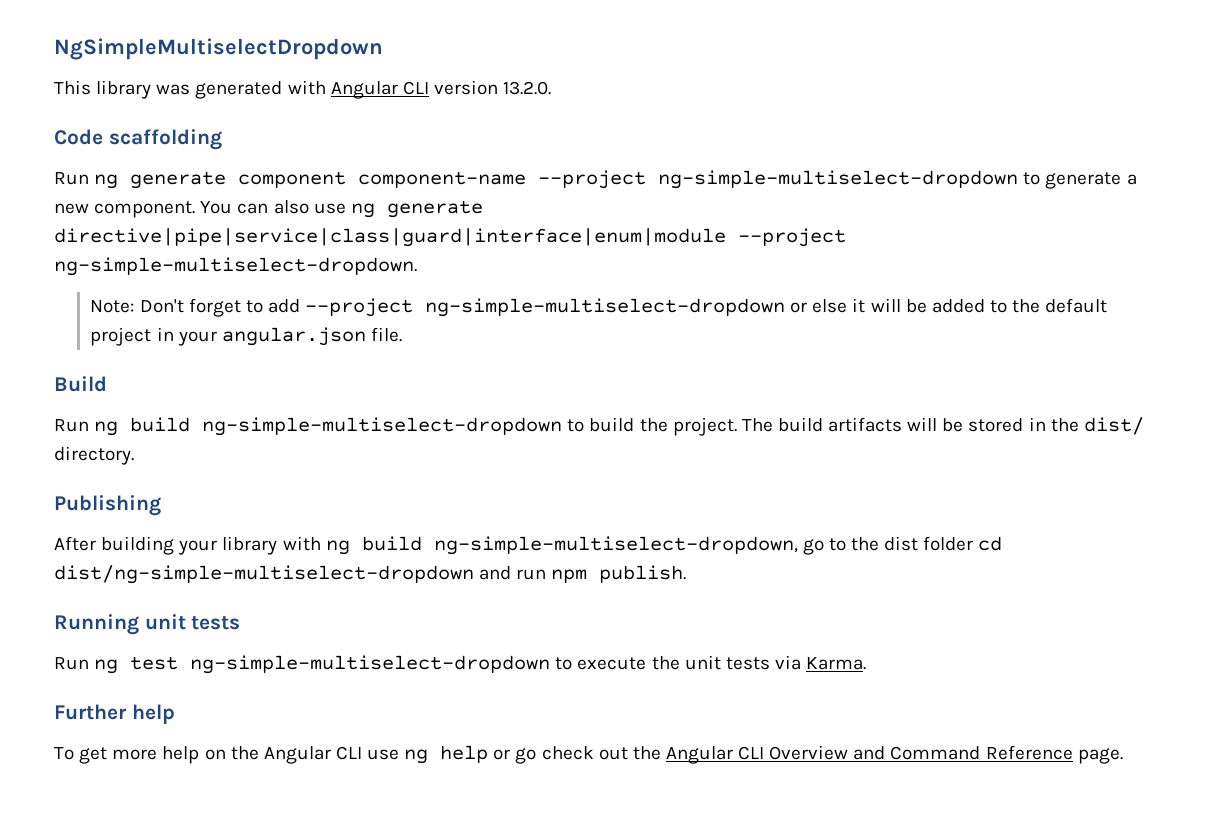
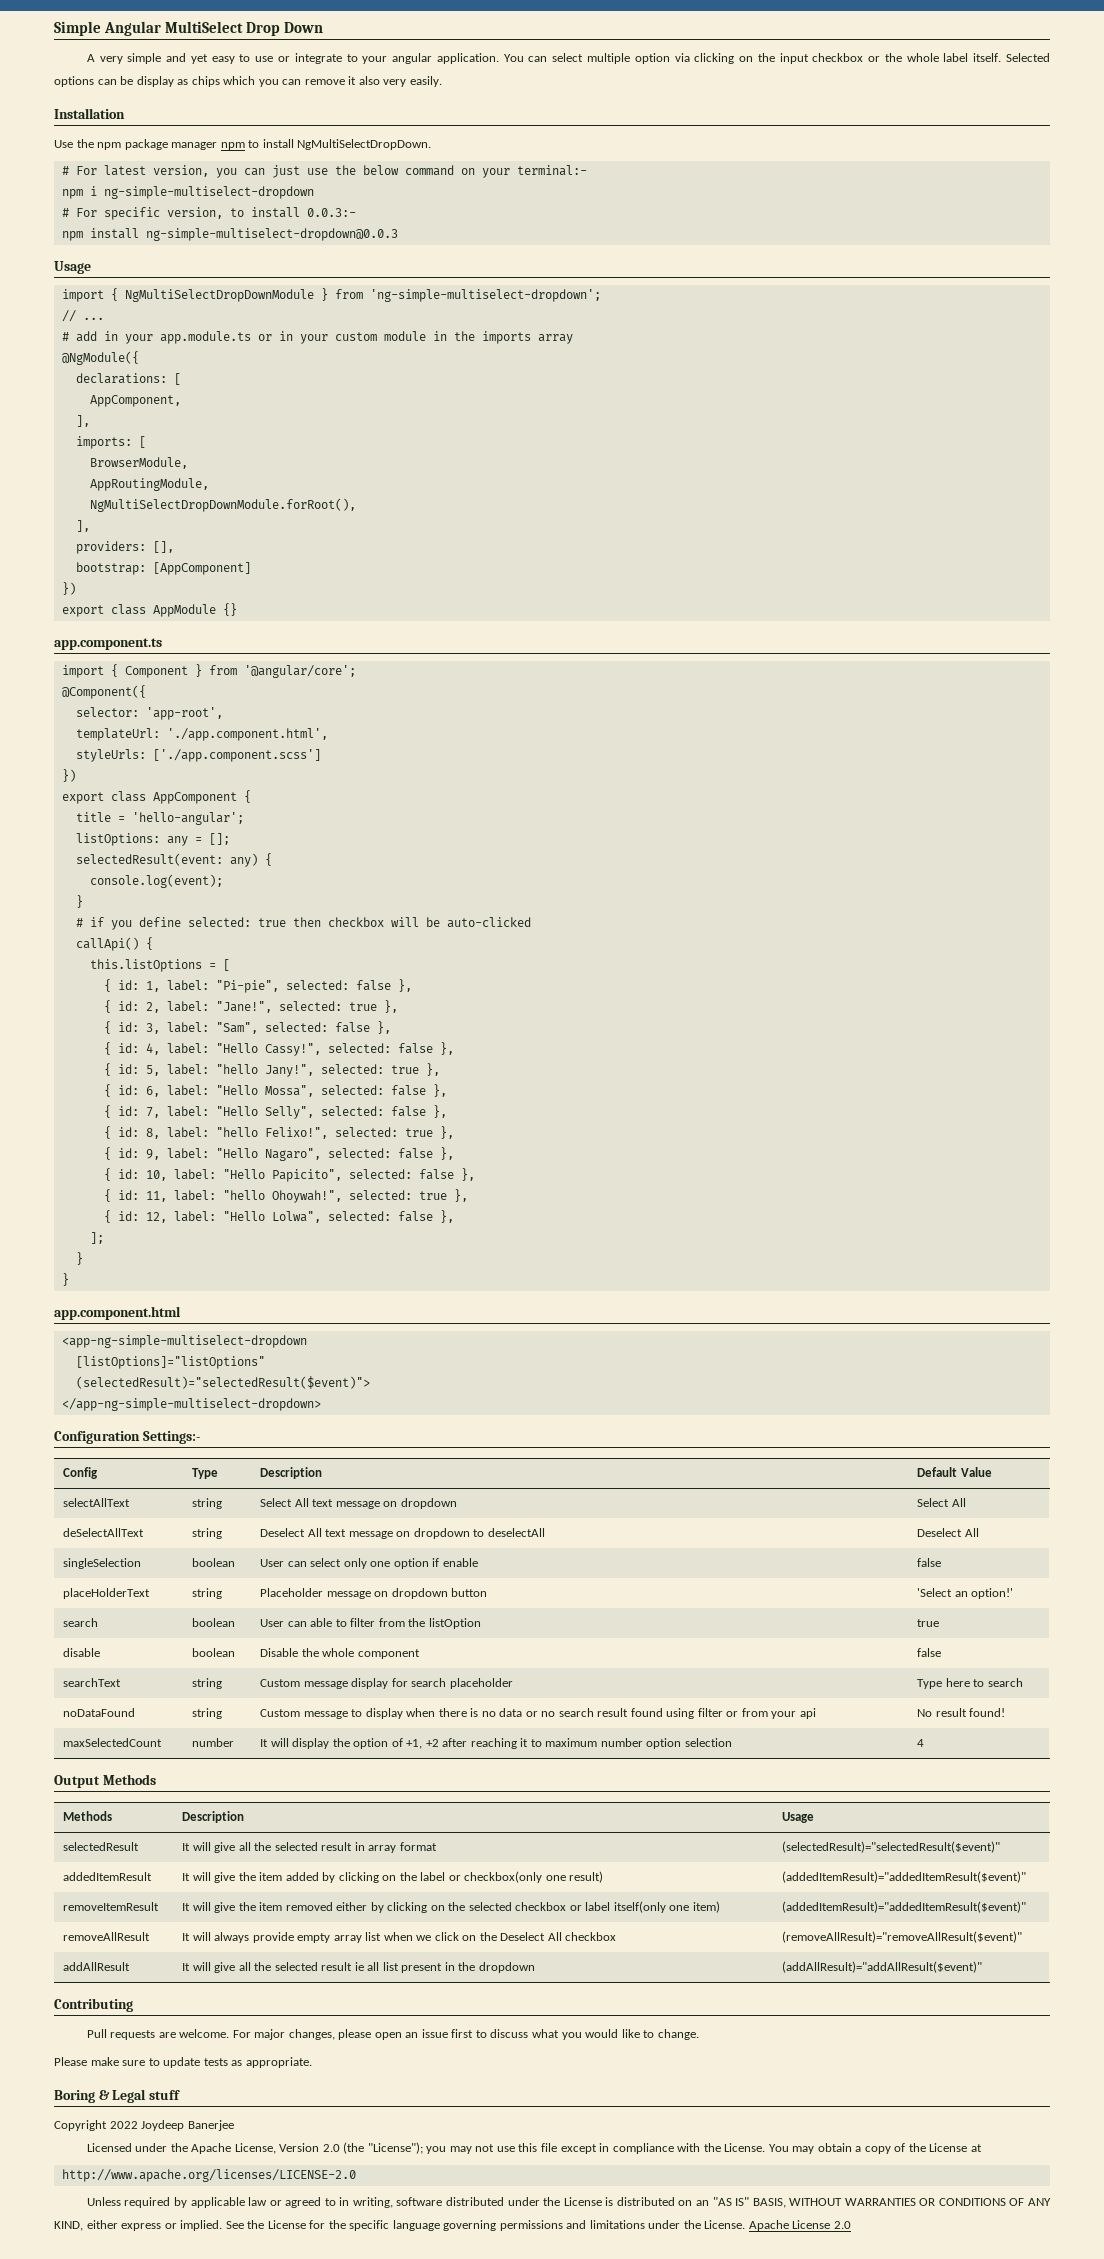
[54,38,383,60] [54,80,552,99] [54,129,222,150] [54,170,1137,189] [54,200,483,218] [54,228,846,247] [54,257,417,276] [90,298,1108,317] [90,327,402,346] [54,376,107,392] [54,417,1144,436] [54,446,134,465] [54,495,161,516] [54,536,1003,555] [54,565,687,584] [54,614,241,635] [54,655,867,674] [54,704,175,724] [54,745,1123,764] NgSimpleMultiselectDropdown // This library was generated with Angular CLI version 13.2.0. // Code scaffolding // Run ng generate component component-name --project ng-simple-multiselect-dropdown to generate a new component. You can also use ng generate directive|pipe|service|class|guard|interface|enum|module --project ng-simple-multiselect-dropdown. // Note: Don't forget to add --project ng-simple-multiselect-dropdown or else it will be added to the default project in your angular.json file. // Build // Run ng build ng-simple-multiselect-dropdown to build the project. The build artifacts will be stored in the dist/ directory. // Publishing // After building your library with ng build ng-simple-multiselect-dropdown, go to the dist folder cd dist/ng-simple-multiselect-dropdown and run npm publish. // Running unit tests // Run ng test ng-simple-multiselect-dropdown to execute the unit tests via Karma. // Further help // To get more help on the Angular CLI use ng help or go check out the Angular CLI Overview and Command Reference page. -> [54,21,323,36] [86,53,1050,64] [54,76,442,87] [54,108,125,119] [54,139,432,150] [61,165,587,178] [61,186,314,199] [61,207,356,220] [61,228,398,241] [54,261,91,274] [61,288,601,302] [61,310,104,322] [61,331,573,344] [61,351,139,365] [75,373,181,385] [89,395,181,407] [75,415,90,427] [75,436,146,449] [89,457,188,469] [89,478,209,491] [89,498,356,512] [75,520,90,532] [75,541,174,554] [75,562,251,575] [61,582,76,595] [61,603,237,617] [54,638,162,650] [61,664,356,678] [61,685,146,699] [75,707,223,720] [75,728,328,741] [75,749,321,762] [61,769,76,782] [61,790,251,804] [75,812,244,825] [75,833,230,846] [75,853,272,867] [89,874,223,888] [75,895,83,908] [75,917,531,930] [75,937,153,951] [89,959,230,972] [103,979,412,993] [103,1000,398,1013] [103,1021,391,1034] [103,1042,454,1056] [103,1063,440,1077] [103,1084,447,1097] [103,1105,447,1119] [103,1126,454,1139] [103,1147,454,1161] [103,1168,475,1182] [103,1189,468,1203] [103,1210,454,1223] [89,1232,104,1244] [75,1252,83,1265] [61,1273,69,1286] [54,1306,181,1320] [61,1335,307,1348] [75,1356,265,1369] [75,1376,370,1389] [61,1398,321,1411] [54,1431,200,1444] [63,1467,99,1479] [192,1468,219,1479] [260,1467,323,1479] [917,1467,992,1477] [63,1498,131,1507] [192,1498,223,1509] [260,1498,457,1509] [917,1498,966,1507] [63,1528,145,1537] [192,1528,223,1539] [260,1528,545,1539] [917,1528,979,1537] [63,1558,142,1569] [192,1558,236,1567] [260,1558,478,1569] [917,1558,942,1567] [63,1588,151,1599] [192,1588,223,1599] [260,1588,488,1599] [917,1588,1014,1599] [63,1618,99,1627] [192,1618,236,1627] [260,1618,481,1629] [917,1619,940,1627] [63,1648,101,1657] [192,1648,236,1657] [260,1648,420,1659] [917,1648,942,1657] [63,1678,122,1687] [192,1678,223,1689] [260,1678,513,1689] [917,1678,1023,1689] [63,1708,136,1717] [192,1708,223,1719] [260,1708,816,1719] [917,1708,1006,1717] [63,1738,163,1747] [192,1738,235,1747] [260,1738,732,1749] [917,1739,925,1747] [54,1774,156,1788] [63,1811,113,1821] [182,1811,245,1823] [782,1812,815,1823] [63,1842,140,1851] [182,1842,437,1853] [782,1841,1001,1853] [63,1872,153,1881] [182,1871,604,1883] [782,1871,1027,1883] [63,1902,160,1911] [182,1901,720,1913] [782,1901,1027,1913] [63,1932,151,1941] [182,1932,617,1943] [782,1931,1023,1943] [63,1962,131,1971] [182,1962,535,1973] [782,1961,983,1973] [54,1998,133,2012] [86,2029,699,2040] [54,2057,312,2068] [54,2089,180,2103] [54,2120,234,2131] [86,2142,982,2154] [61,2169,356,2182] [86,2197,1051,2208] [54,2220,851,2231] Simple Angular MultiSelect Drop Down // A very simple and yet easy to use or integrate to your angular application. You can select multiple option via clicking on the input checkbox or the whole label itself. Selected options can be display as chips which you can remove it also very easily. // Installation // Use the npm package manager npm to install NgMultiSelectDropDown. // # For latest version, you can just use the below command on your terminal:- // npm i ng-simple-multiselect-dropdown // # For specific version, to install 0.0.3:- // npm install ng-simple-multiselect-dropdown@0.0.3 // Usage // import { NgMultiSelectDropDownModule } from 'ng-simple-multiselect-dropdown'; // // ... // # add in your app.module.ts or in your custom module in the imports array // @NgModule({ // declarations: [ // AppComponent, // ], // imports: [ // BrowserModule, // AppRoutingModule, // NgMultiSelectDropDownModule.forRoot(), // ], // providers: [], // bootstrap: [AppComponent] // }) // export class AppModule {} // app.component.ts // import { Component } from '@angular/core'; // @Component({ // selector: 'app-root', // templateUrl: './app.component.html', // styleUrls: ['./app.component.scss'] // }) // export class AppComponent { // title = 'hello-angular'; // listOptions: any = []; // selectedResult(event: any) { // console.log(event); // } // # if you define selected: true then checkbox will be auto-clicked // callApi() { // this.listOptions = [ // { id: 1, label: "Pi-pie", selected: false }, // { id: 2, label: "Jane!", selected: true }, // { id: 3, label: "Sam", selected: false }, // { id: 4, label: "Hello Cassy!", selected: false }, // { id: 5, label: "hello Jany!", selected: true }, // { id: 6, label: "Hello Mossa", selected: false }, // { id: 7, label: "Hello Selly", selected: false }, // { id: 8, label: "hello Felixo!", selected: true }, // { id: 9, label: "Hello Nagaro", selected: false }, // { id: 10, label: "Hello Papicito", selected: false }, // { id: 11, label: "hello Ohoywah!", selected: true }, // { id: 12, label: "Hello Lolwa", selected: false }, // ]; // } // } // app.component.html // <app-ng-simple-multiselect-dropdown // [listOptions]="listOptions" // (selectedResult)="selectedResult($event)"> // </app-ng-simple-multiselect-dropdown> // Configuration Settings:- // Config | Type | Description | Default Value // selectAllText | string | Select All text message on dropdown | Select All // deSelectAllText | string | Deselect All text message on dropdown to deselectAll | Deselect All // singleSelection | boolean | User can select only one option if enable | false // placeHolderText | string | Placeholder message on dropdown button | 'Select an option!' // search | boolean | User can able to filter from the listOption | true // disable | boolean | Disable the whole component | false // searchText | string | Custom message display for search placeholder | Type here to search // noDataFound | string | Custom message to display when there is no data or no search result found using filter or from your api | No result found! // maxSelectedCount | number | It will display the option of +1, +2 after reaching it to maximum number option selection | 4 // Output Methods // Methods | Description | Usage // selectedResult | It will give all the selected result in array format | (selectedResult)="selectedResult($event)" // addedItemResult | It will give the item added by clicking on the label or checkbox(only one result) | (addedItemResult)="addedItemResult($event)" // removeItemResult | It will give the item removed either by clicking on the selected checkbox or label itself(only one item) | (addedItemResult)="addedItemResult($event)" // removeAllResult | It will always provide empty array list when we click on the Deselect All checkbox | (removeAllResult)="removeAllResult($event)" // addAllResult | It will give all the selected result ie all list present in the dropdown | (addAllResult)="addAllResult($event)" // Contributing // Pull requests are welcome. For major changes, please open an issue first to discuss what you would like to change. // Please make sure to update tests as appropriate. // Boring & Legal stuff // Copyright 2022 Joydeep Banerjee // Licensed under the Apache License, Version 2.0 (the "License"); you may not use this file except in compliance with the License. You may obtain a copy of the License at // http://www.apache.org/licenses/LICENSE-2.0 // Unless required by applicable law or agreed to in writing, software distributed under the License is distributed on an "AS IS" BASIS, WITHOUT WARRANTIES OR CONDITIONS OF ANY KIND, either express or implied. See the License for the specific language governing permissions and limitations under the License. Apache License 2.0

